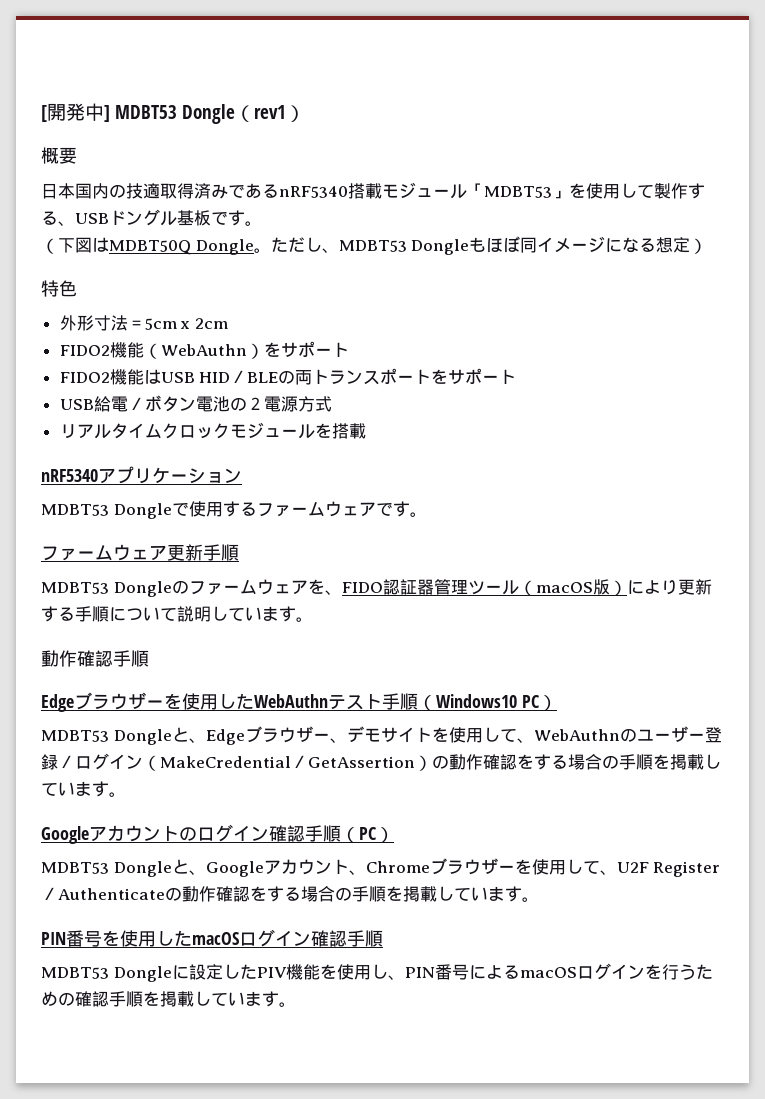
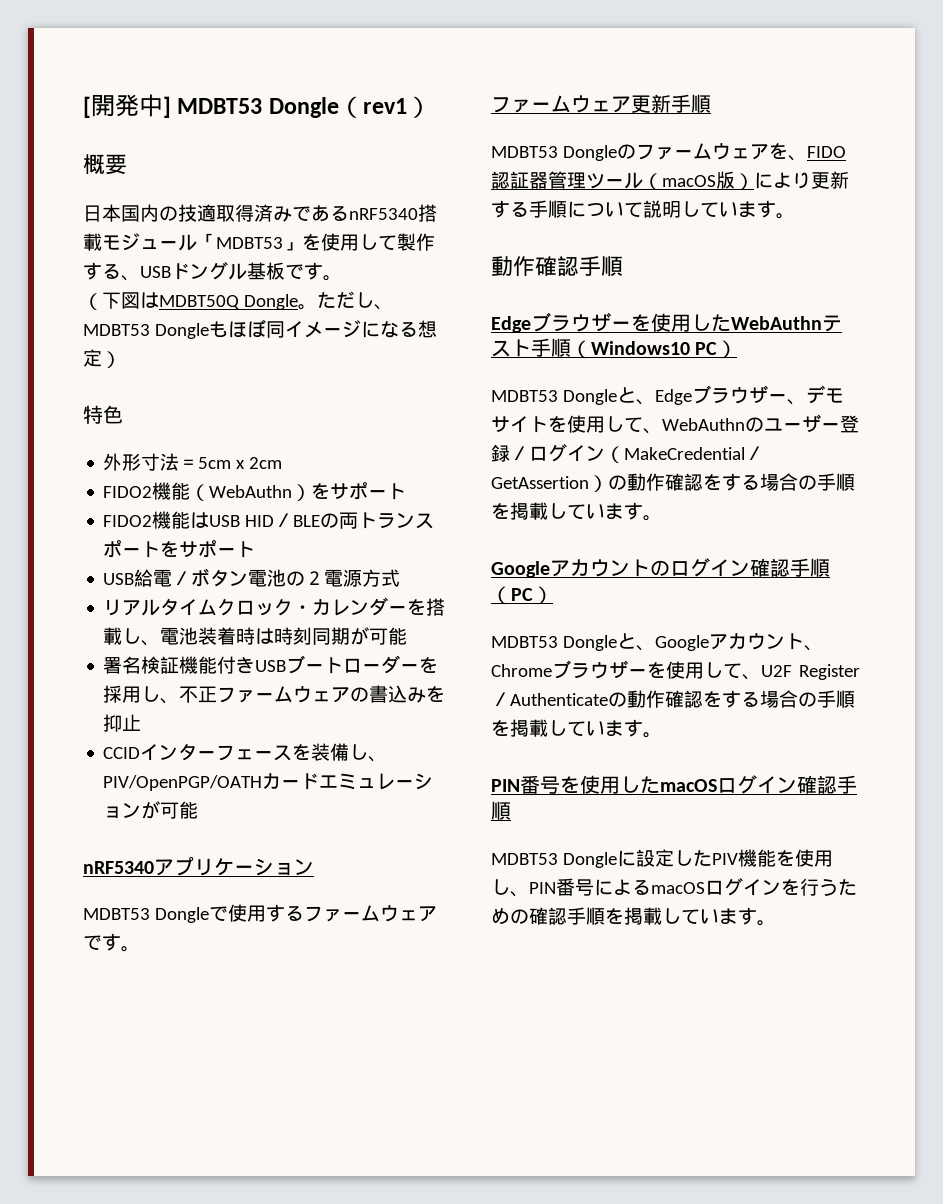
[229,422,315,439] モジュール -> [293,597,408,616] ・カレンダー
(366, 431) none -> [122,627,408,646] [103,655,439,674] [103,685,446,704] [103,714,142,732] [103,743,388,762] [103,773,434,791] [103,801,199,819] し、電池装着時は時刻同期が可能 // 署名検証機能付きUSBブートローダーを採用し、不正ファームウェアの書込みを抑止 // CCIDインターフェースを装備し、PIV/OpenPGP/OATHカードエミュレーションが可能

